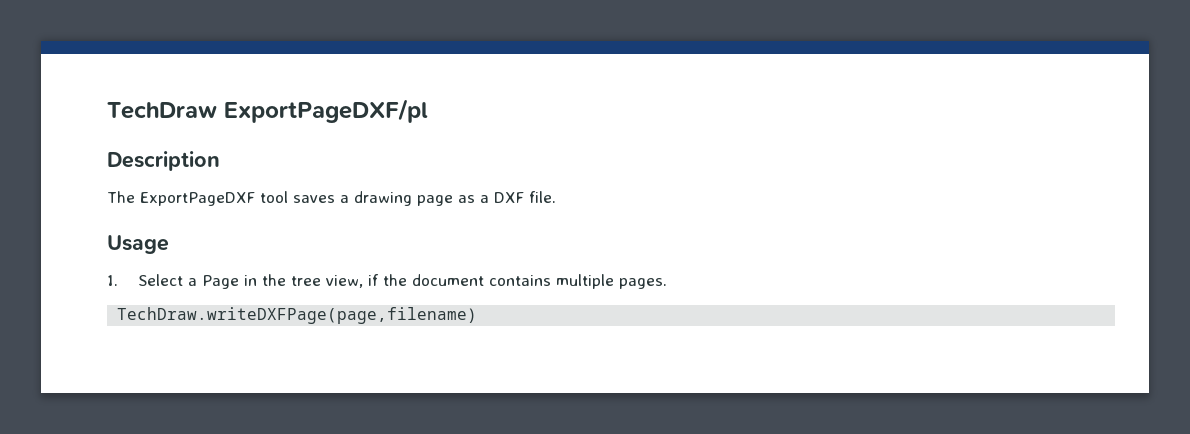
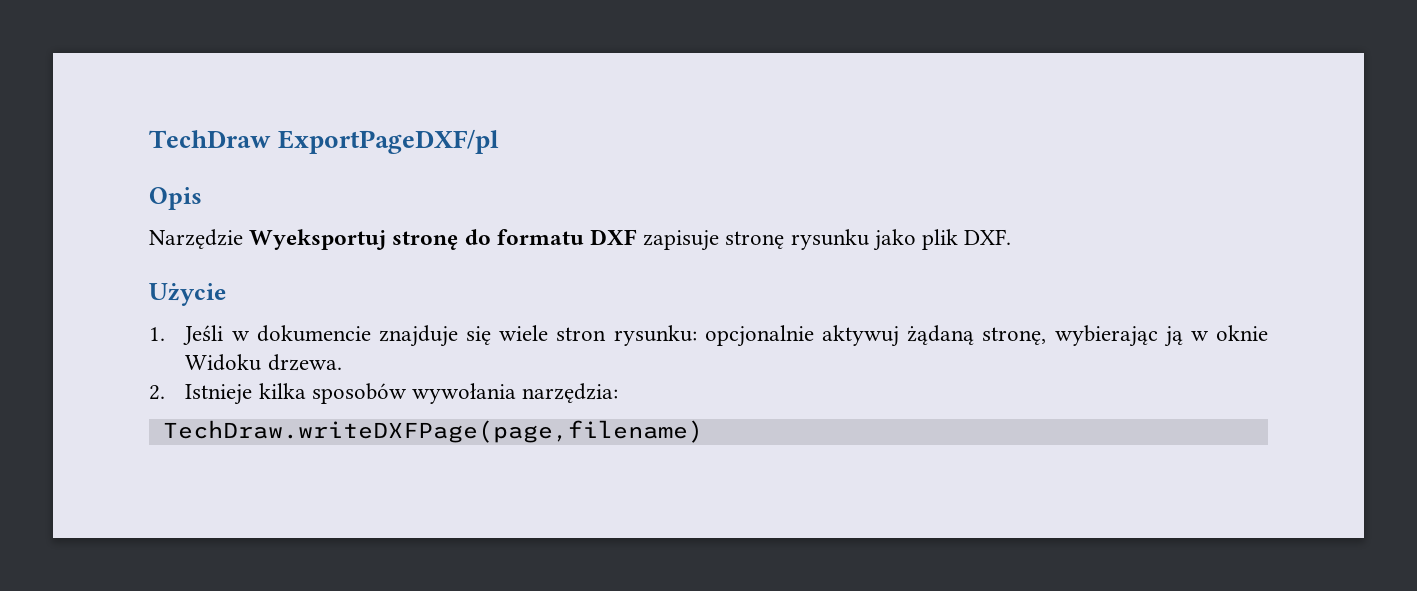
[107,151,220,171] [107,191,556,206] [107,235,169,254] [107,274,667,289] Description // The ExportPageDXF tool saves a drawing page as a DXF file. // Usage // 1. Select a Page in the tree view, if the document contains multiple pages. -> [149,187,202,210] [149,229,1012,251] [149,283,226,306] [149,325,1268,347] [185,354,342,371] [149,383,619,405] Opis // Narzędzie Wyeksportuj stronę do formatu DXF zapisuje stronę rysunku jako plik DXF. // Użycie // 1. Jeśli w dokumencie znajduje się wiele stron rysunku: opcjonalnie aktywuj żądaną stronę, wybierając ją w oknie Widoku drzewa. // 2. Istnieje kilka sposobów wywołania narzędzia:

